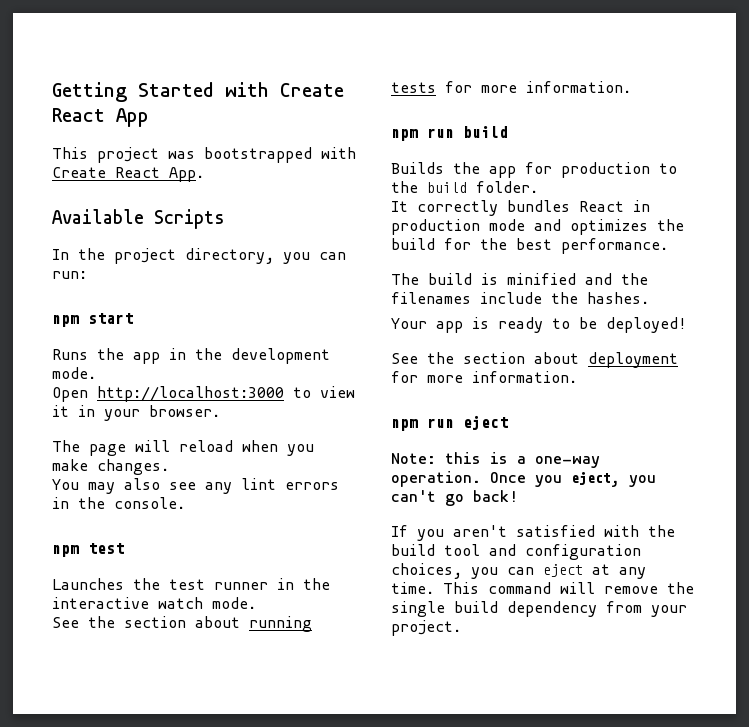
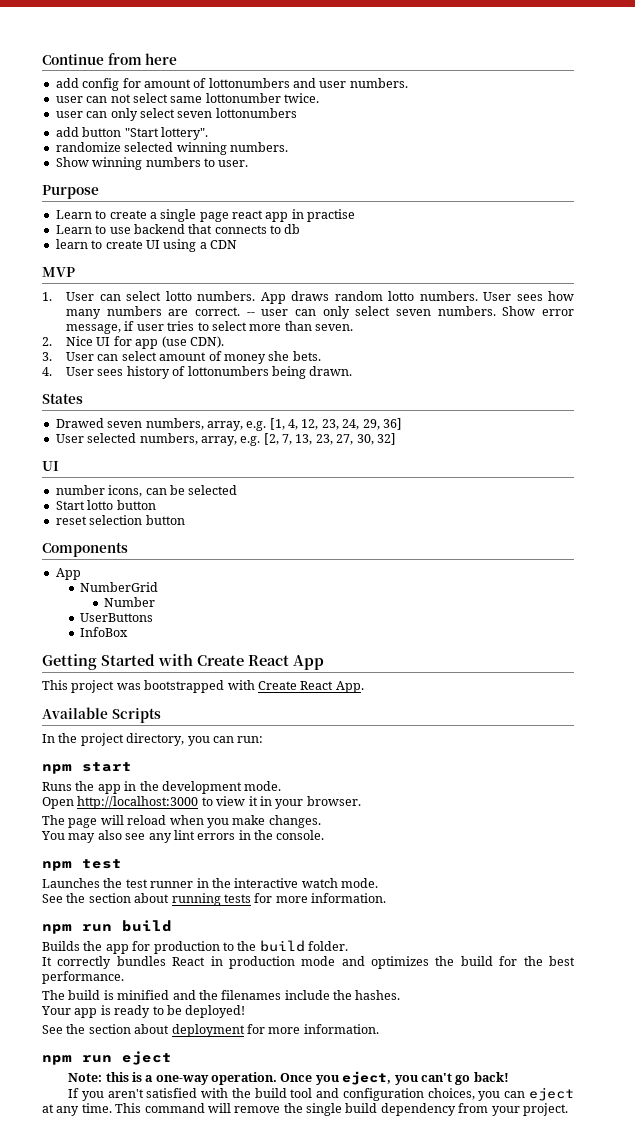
(52, 92) none -> [42,53,178,65] [55,78,408,91] [55,93,319,103] [55,108,297,121] [55,127,208,140] [55,142,288,155] [55,157,249,170] [42,185,99,199] [55,209,356,222] [55,224,301,234] [55,239,237,252] [42,267,75,277] [42,291,575,304] [66,306,574,319] [66,321,354,334] [42,336,224,349] [42,351,321,364] [42,366,353,379] [42,393,83,404] [55,418,402,431] [55,433,396,446] [42,461,59,471] [55,485,238,497] [55,500,156,510] [55,515,185,525] [42,542,128,557] [55,568,81,580] [79,582,158,592] [103,597,155,607] [79,613,153,622] [79,627,128,637] Continue from here // add config for amount of lottonumbers and user numbers. // user can not select same lottonumber twice. // user can only select seven lottonumbers // add button "Start lottery". // randomize selected winning numbers. // Show winning numbers to user. // Purpose // Learn to create a single page react app in practise // Learn to use backend that connects to db // learn to create UI using a CDN // MVP // 1. User can select lotto numbers. App draws random lotto numbers. User sees how many numbers are correct. -- user can only select seven numbers. Show error message, if user tries to select more than seven. // 2. Nice UI for app (use CDN). // 3. User can select amount of money she bets. // 4. User sees history of lottonumbers being drawn. // States // Drawed seven numbers, array, e.g. [1, 4, 12, 23, 24, 29, 36] // User selected numbers, array, e.g. [2, 7, 13, 23, 27, 30, 32] // UI // number icons, can be selected // Start lotto button // reset selection button // Components // App // NumberGrid // Number // UserButtons // InfoBox //

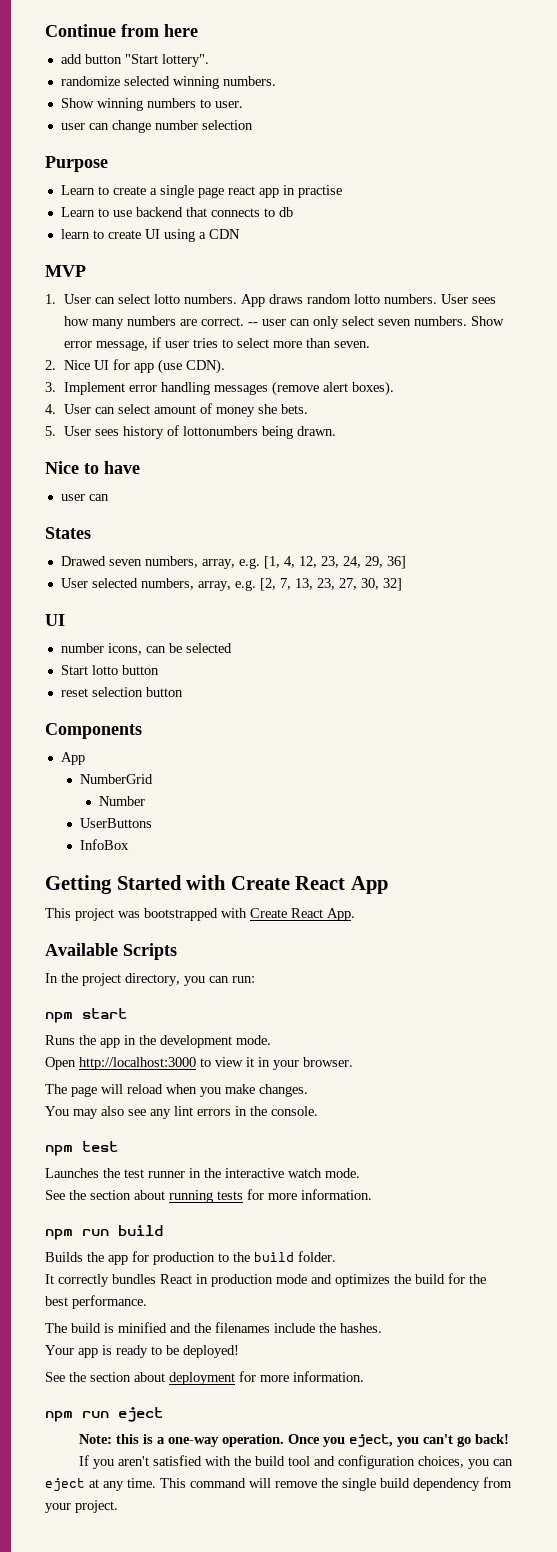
[55,78,408,91] [55,93,319,103] [55,108,297,121] // add config for amount of lottonumbers and user numbers. // user can not select same lottonumber twice. // user can only select seven lottonumbers -> (198, 30) none
(249, 163) none -> [60,120,253,133] // user can change number selection
(52, 356) none -> [64,381,395,396] [45,404,56,414] Implement error handling messages (remove alert boxes). // 4.
[42,367,52,376] 4. -> [45,426,56,436] 5.
(353, 371) none -> [45,461,140,474] [60,494,109,501] // Nice to have // user can

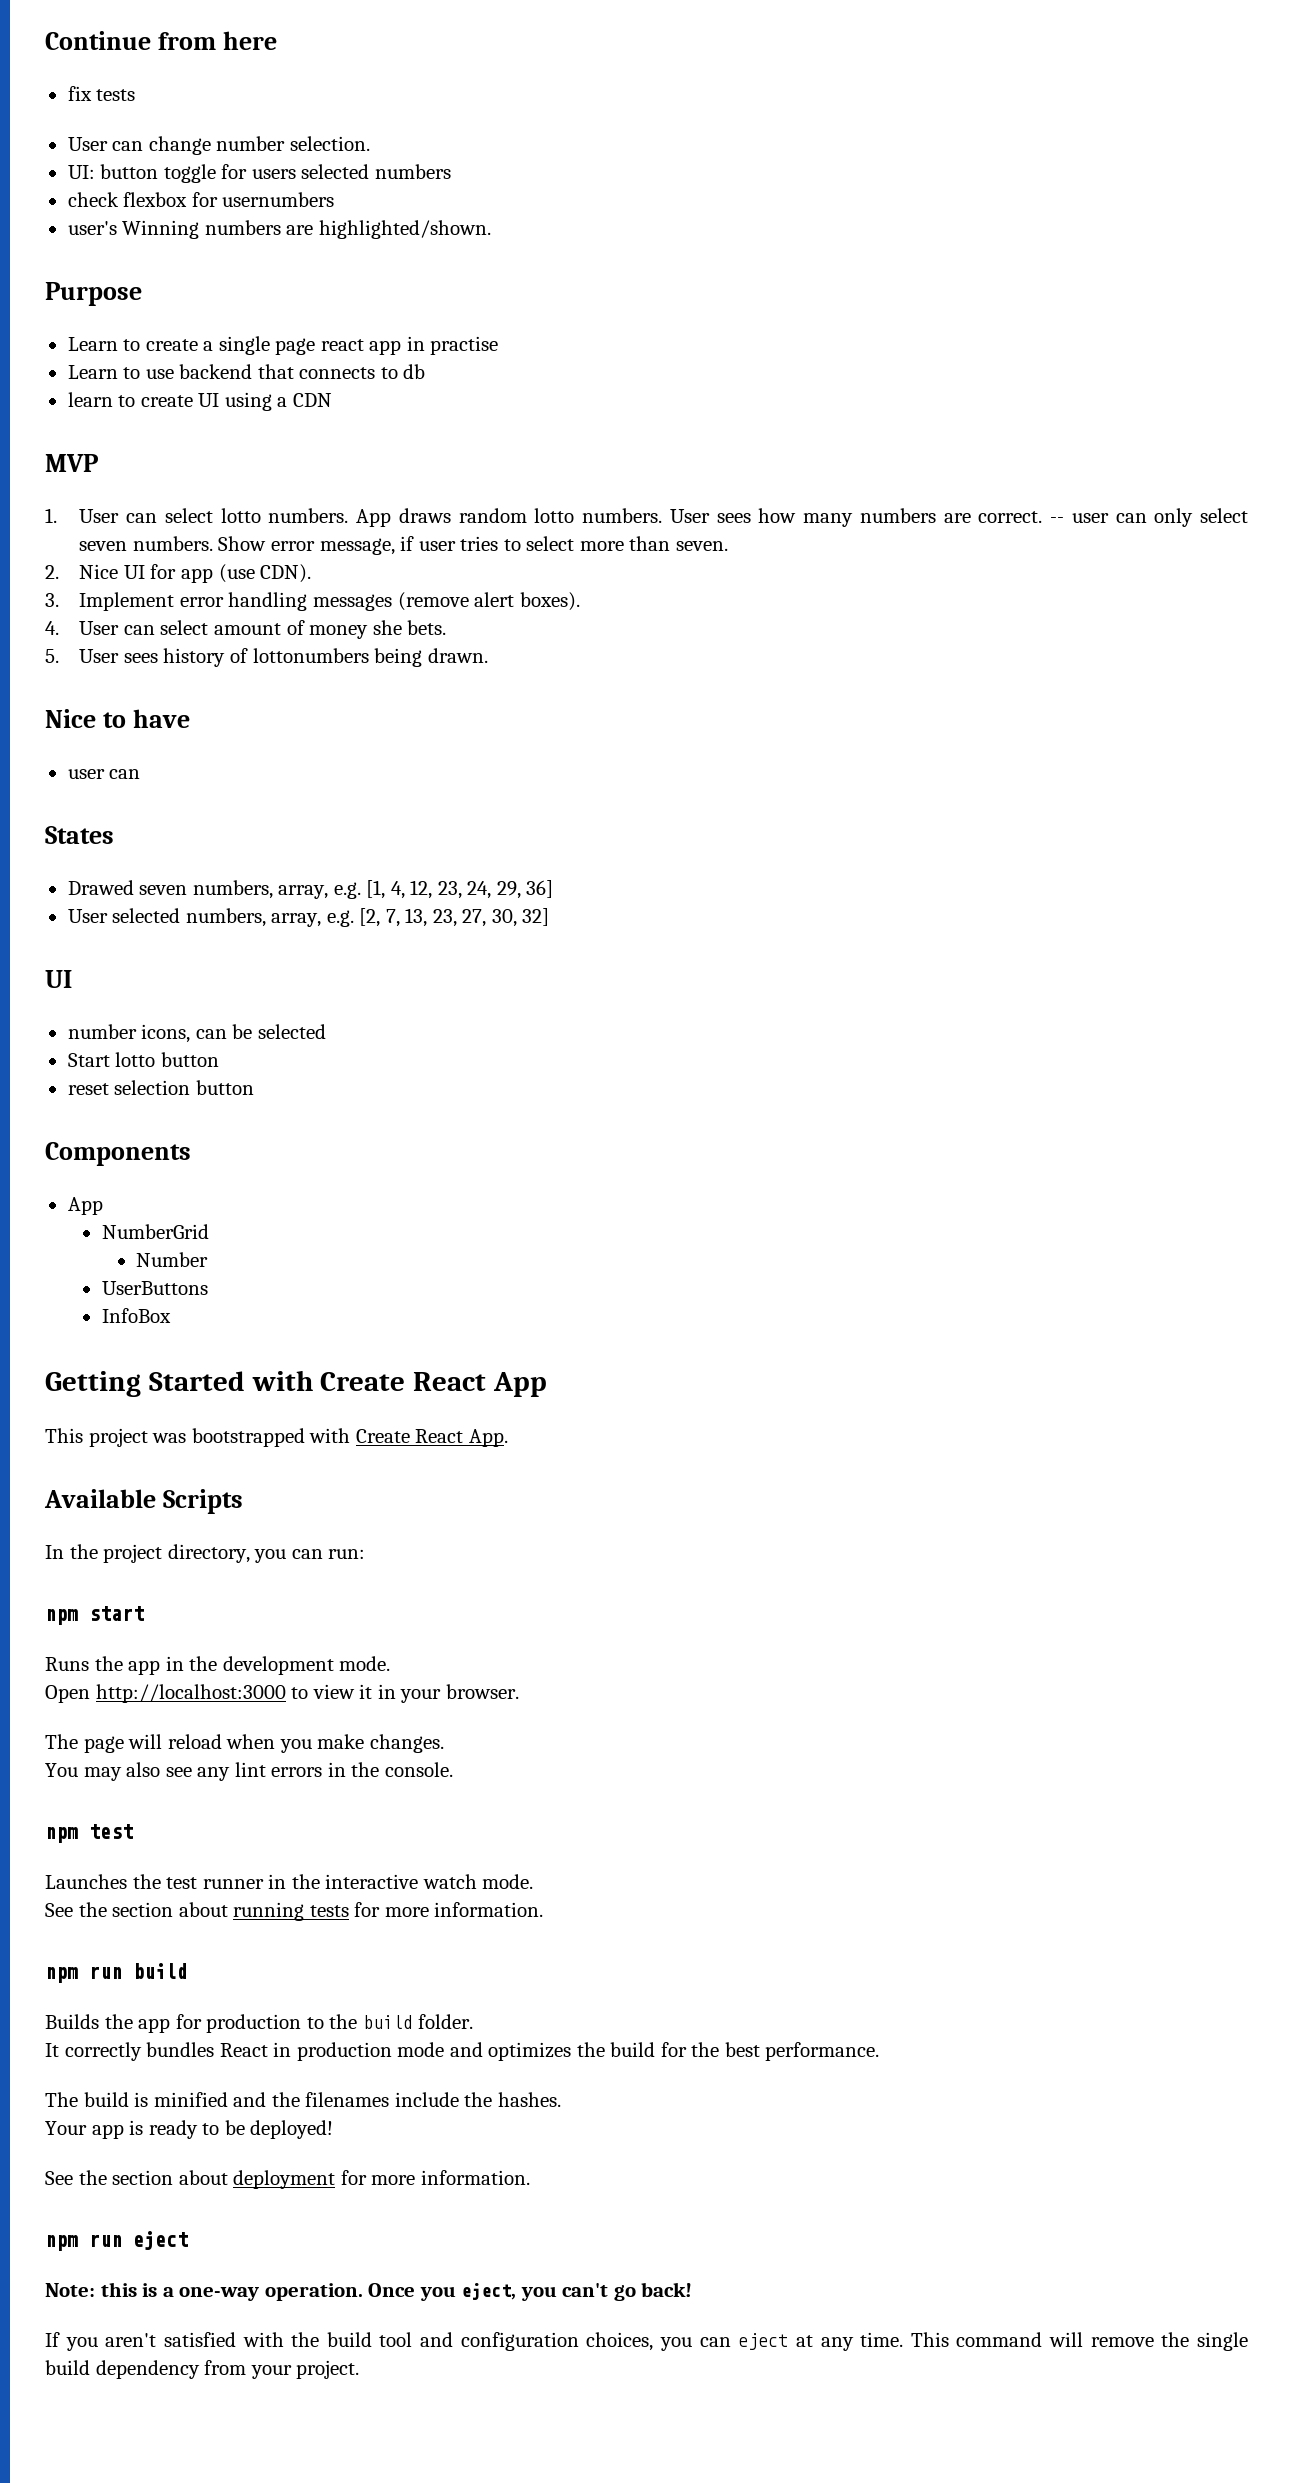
[60,54,209,67] [60,76,276,89] [60,98,243,111] [60,120,253,133] add button "Start lottery". // randomize selected winning numbers. // Show winning numbers to user. // user can change number selection -> [67,86,136,101] [67,136,370,155] [67,164,451,183] [67,192,335,207] [67,220,491,239] fix tests // User can change number selection. // UI: button toggle for users selected numbers // check flexbox for usernumbers // user's Winning numbers are highlighted/shown.

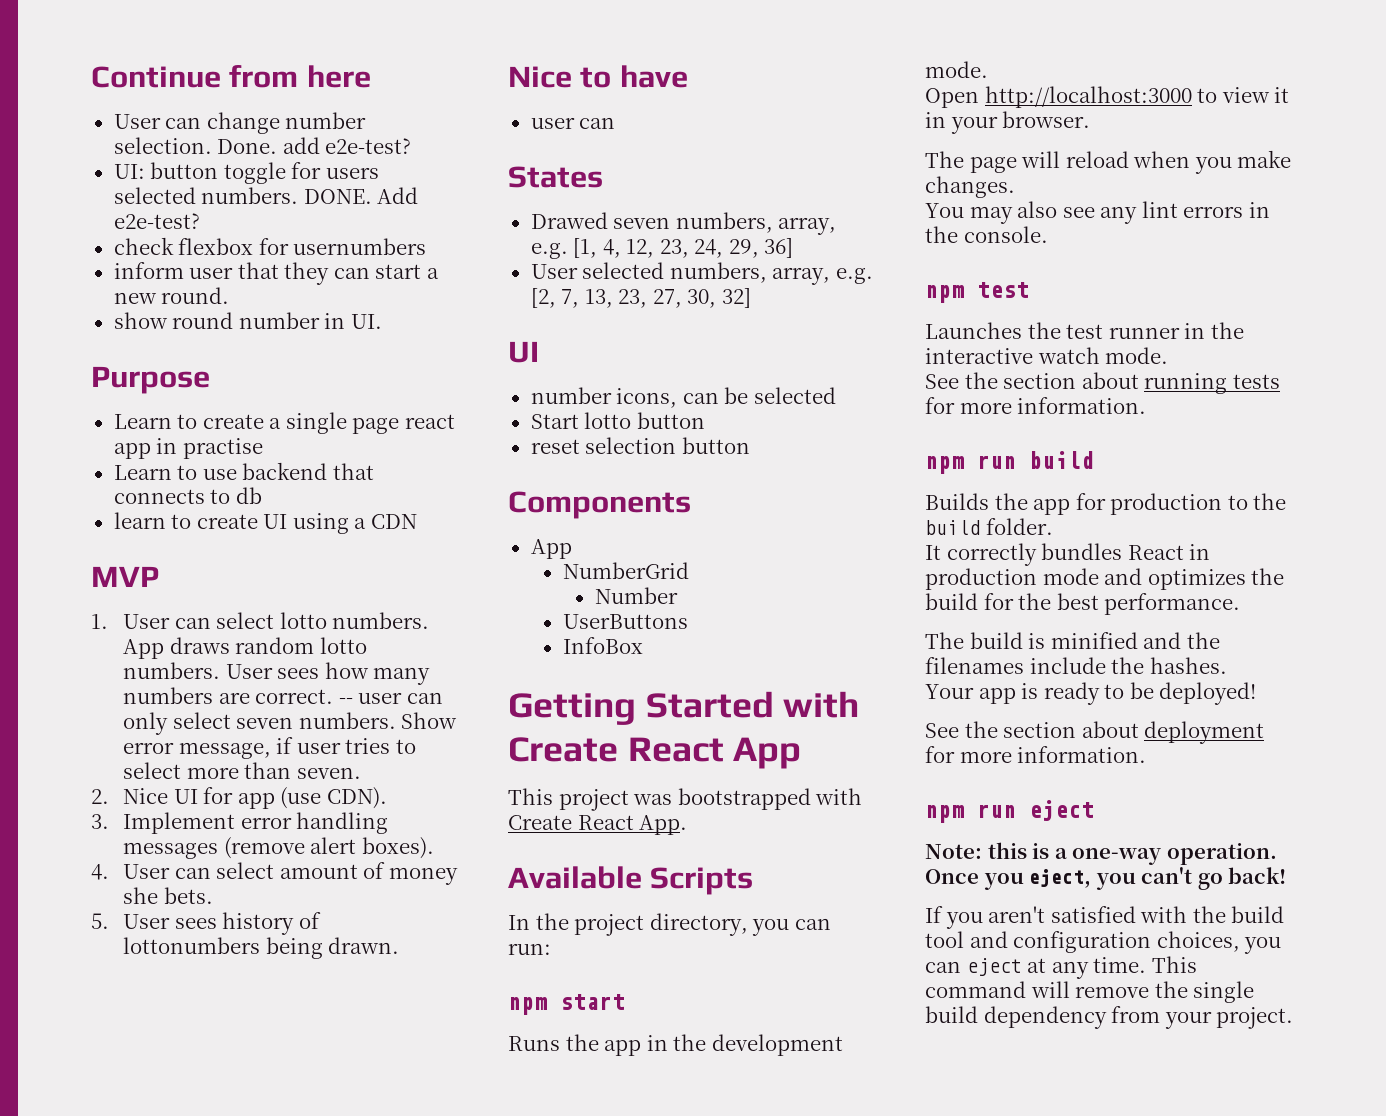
[67,86,136,101] // fix tests -> (371, 76) none
(370, 143) none -> [217,137,412,154] Done. add e2e-test?
[374,164,451,179] numbers -> [201,187,419,204] [113,213,200,229] numbers. DONE. Add e2e-test?
[67,220,491,239] user's Winning numbers are highlighted/shown. -> [113,262,439,285] [113,287,230,304] [113,312,382,329] inform user that they can start a new round. // show round number in UI.

